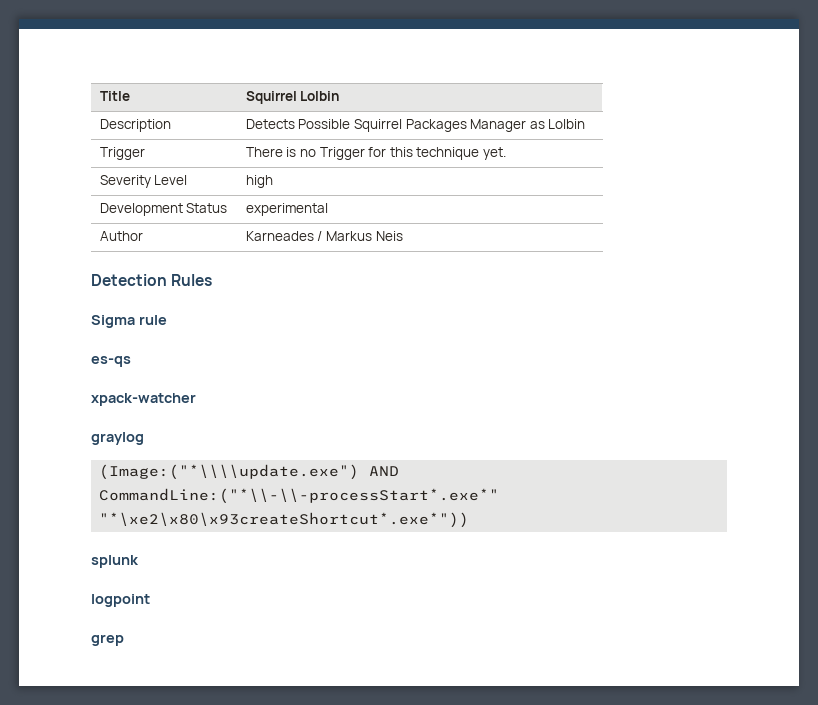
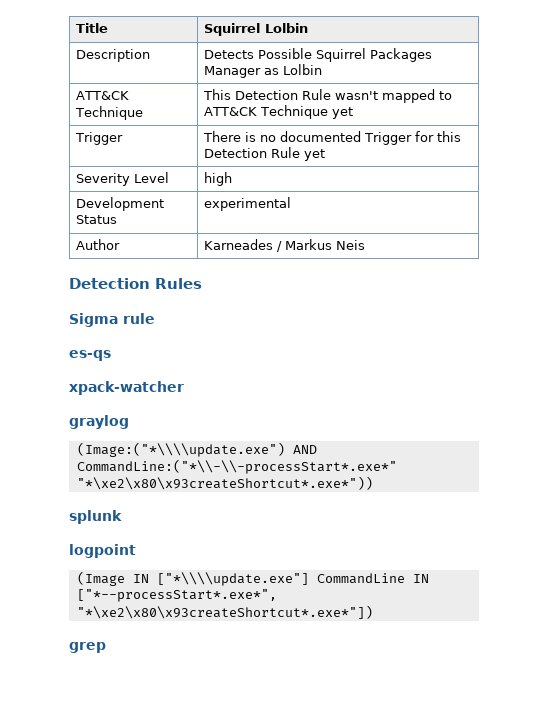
(586, 124) none -> [75,91,129,100] [74,106,143,120] [202,89,452,103] [203,105,353,119] // ATT&CK Technique | This Detection Rule wasn't mapped to ATT&CK Technique yet
(316, 153) none -> [279,131,361,142] documented
[416,147,507,160] technique yet. -> [203,147,325,161] Detection Rule yet
(150, 600) none -> [76,571,429,586] [76,589,277,602] [76,605,373,619] // (Image IN ["*\\\\update.exe"] CommandLine IN ["*--processStart*.exe*", "*\xe2\x80\x93createShortcut*.exe*"])

